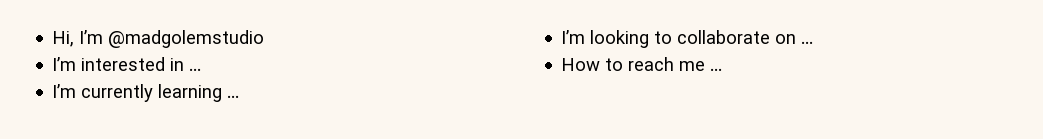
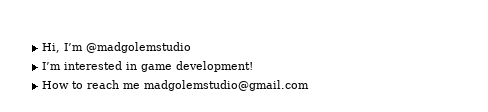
[189,68,202,71] [52,84,240,102] [561,30,814,48] ... // I’m currently learning ... // I’m looking to collaborate on ... -> [141,61,254,72] game development!
[710,68,723,71] ... -> [144,80,310,91] madgolemstudio@gmail.com

